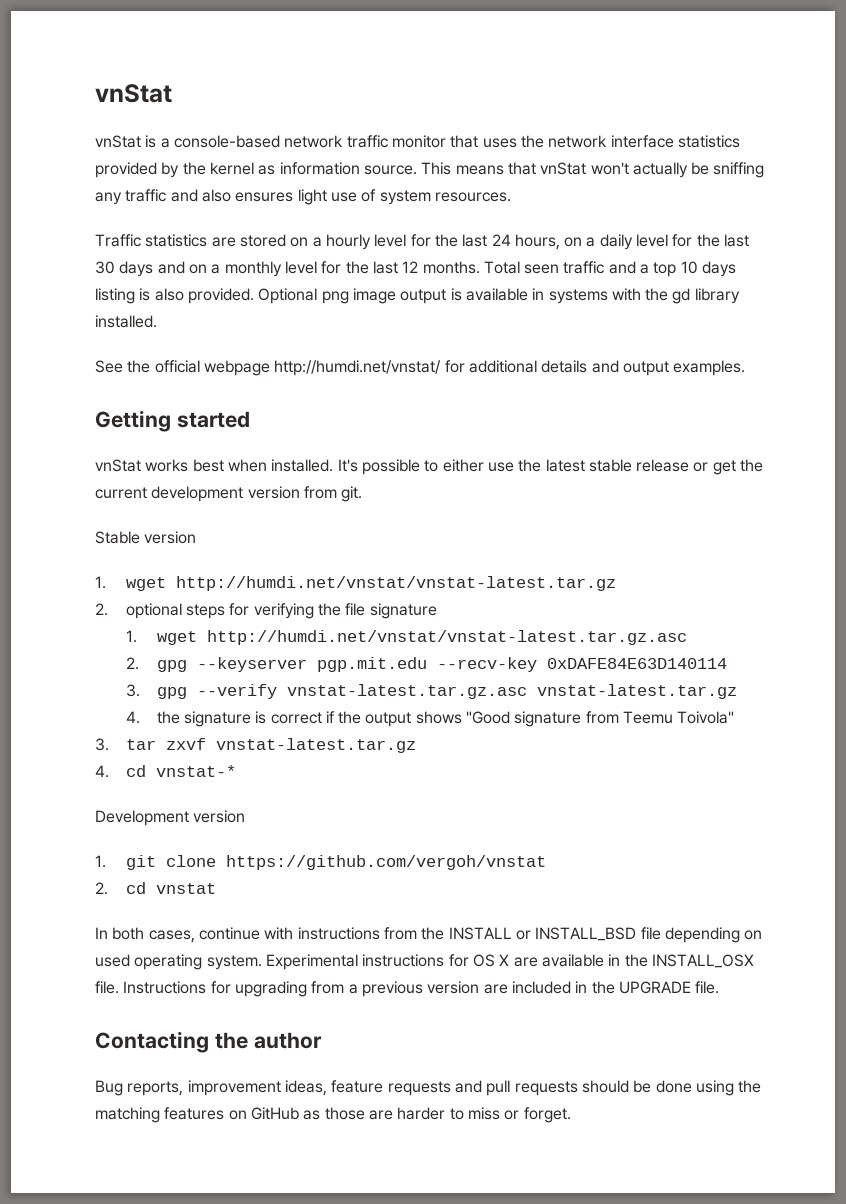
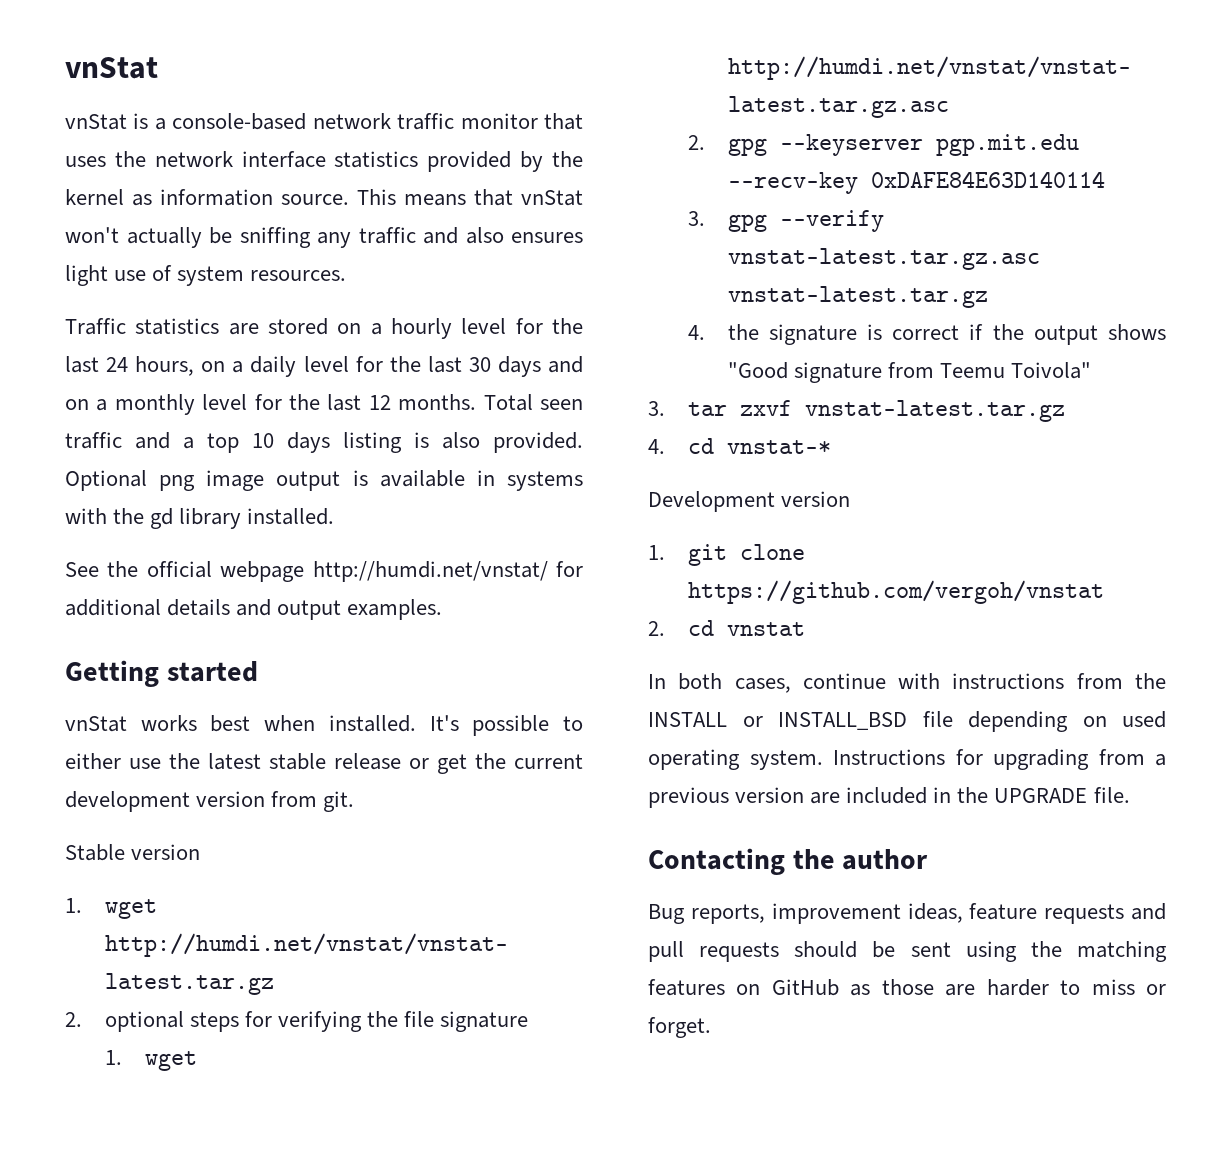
[265,954,754,970] [95,981,119,994] Experimental instructions for OS X are available in the INSTALL_OSX file. -> (823, 760) none
[655,1080,692,1093] done -> [910,942,951,957] sent

